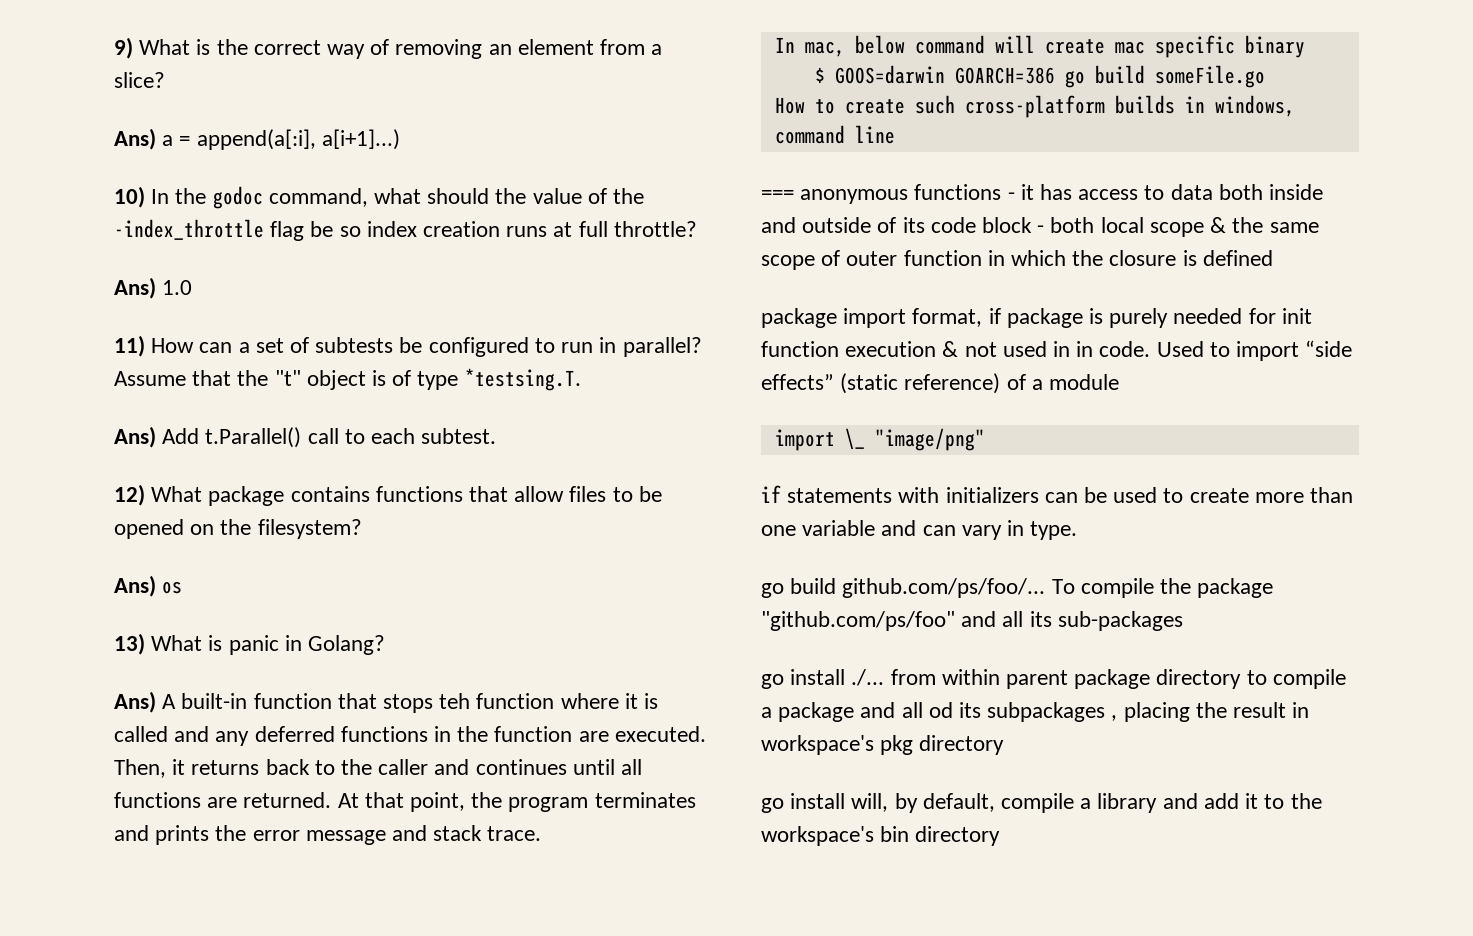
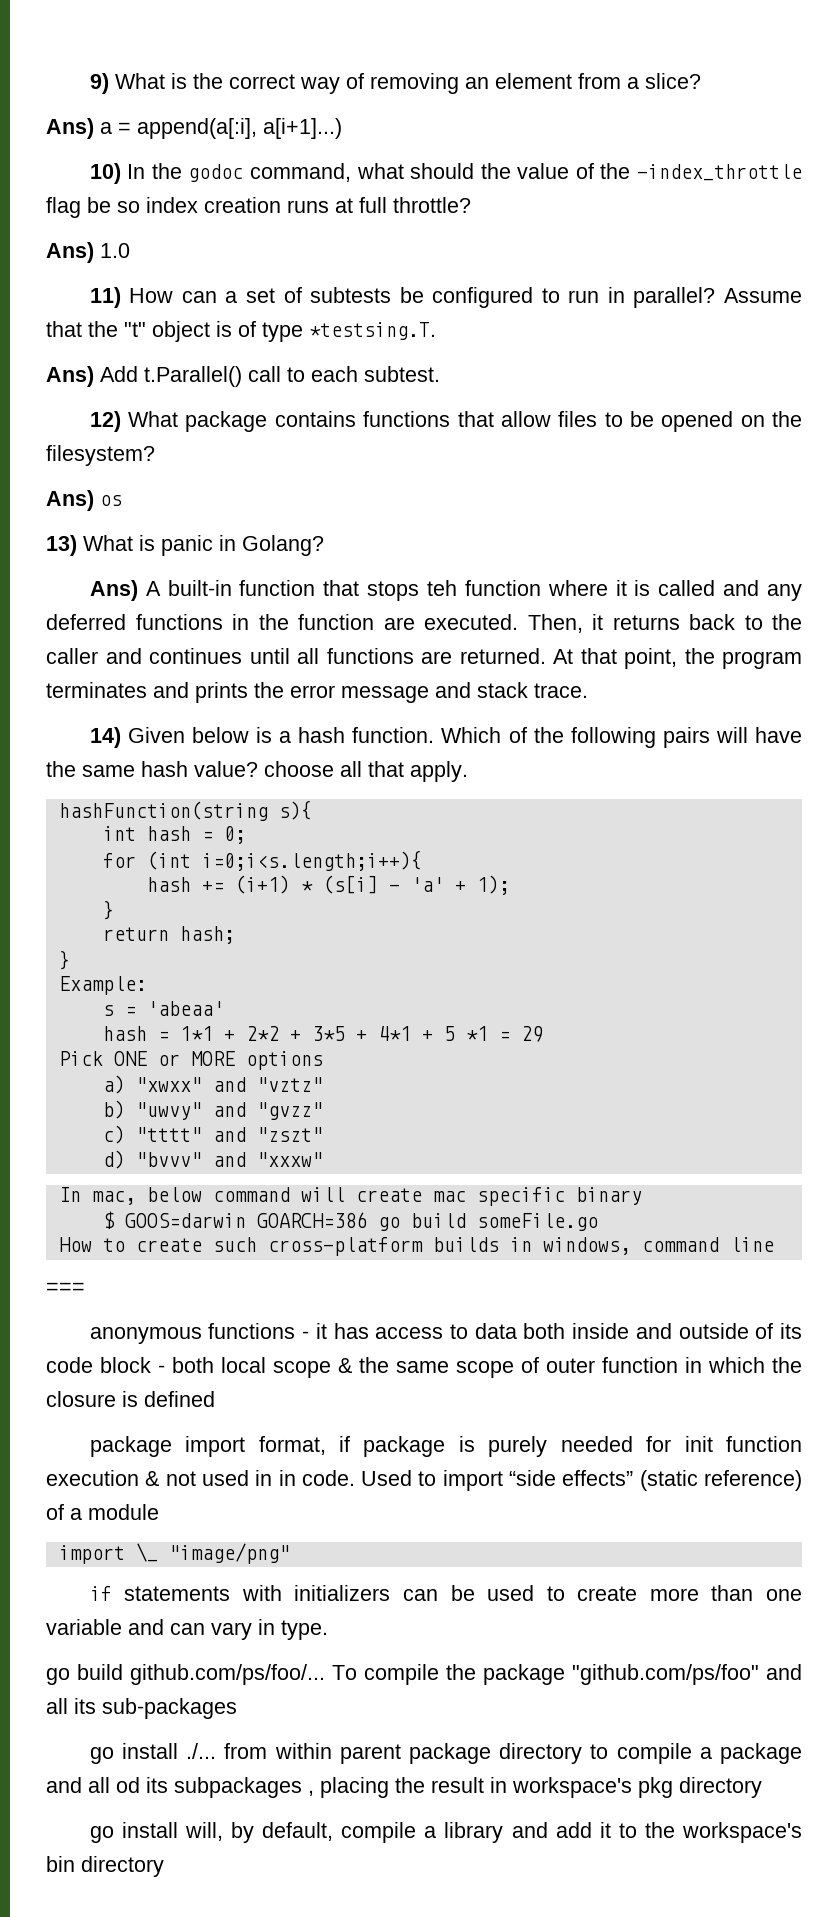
(542, 833) none -> [89,727,802,748] [46,761,468,782] [58,800,312,821] [102,826,246,844] [102,850,422,871] [146,875,510,895] [102,900,114,920] [102,926,235,944] [58,950,70,970] [58,976,147,995] [102,1001,224,1016] [102,1026,543,1042] [58,1051,323,1070] [102,1075,323,1094] [102,1100,323,1120] [102,1125,323,1144] [102,1150,323,1169] // 14) Given below is a hash function. Which of the following pairs will have the same hash value? choose all that apply. // hashFunction(string s){ // int hash = 0; // for (int i=0;i<s.length;i++){ // hash += (i+1) * (s[i] - 'a' + 1); // } // return hash; // } // Example: // s = 'abeaa' // hash = 1*1 + 2*2 + 3*5 + 4*1 + 5 *1 = 29 // Pick ONE or MORE options // a) "xwxx" and "vztz" // b) "uwvy" and "gvzz" // c) "tttt" and "zszt" // d) "bvvv" and "xxxw"
(794, 195) none -> (85, 1288) //

